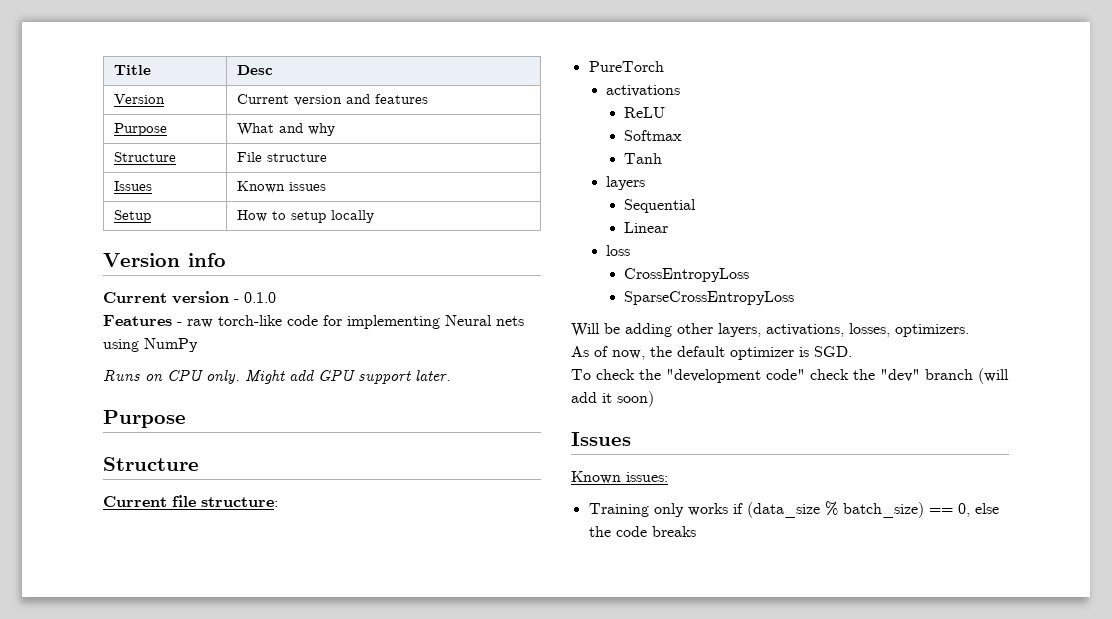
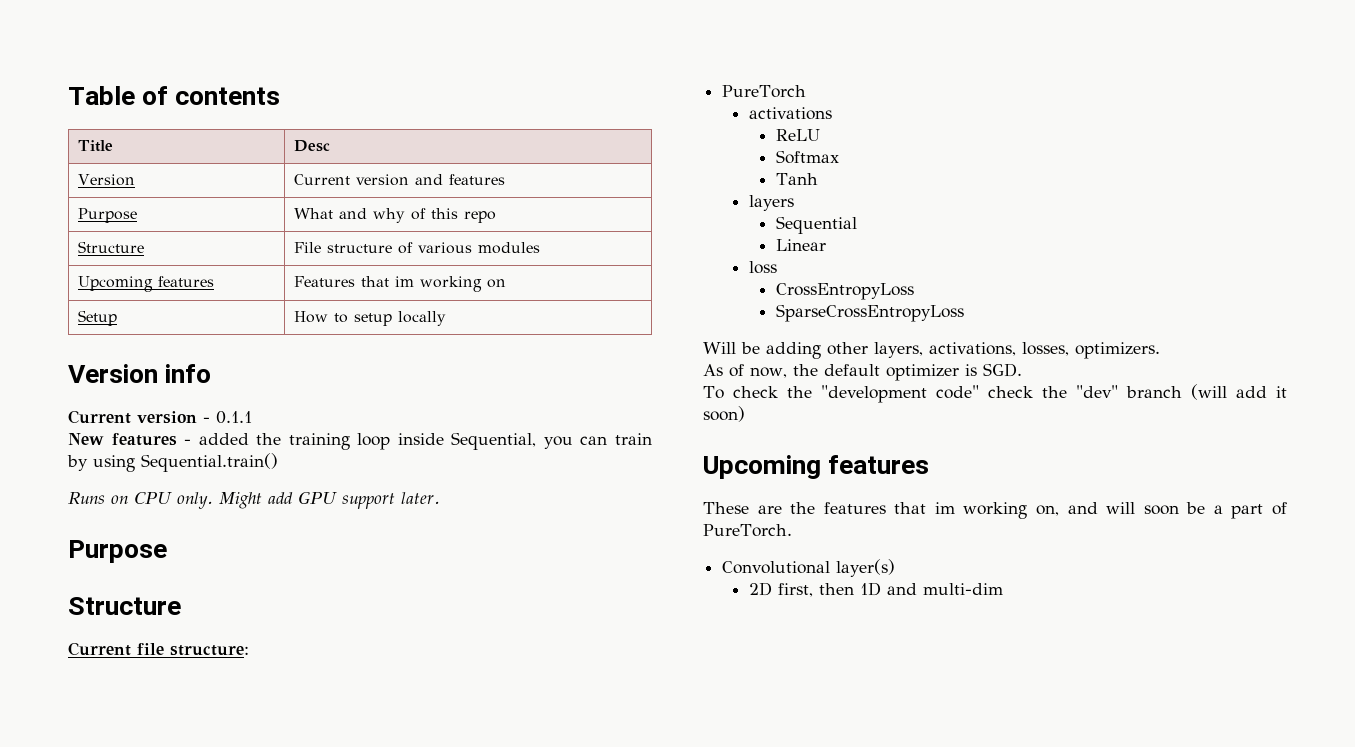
(113, 70) none -> [68,86,281,105] Table of contents //
(335, 129) none -> [411,208,497,223] of this repo
[113,181,152,191] [236,181,326,193] // Issues | Known issues -> [398,242,541,254] [78,276,215,292] [294,276,507,292] of various modules // Upcoming features | Features that im working on
[244,292,276,303] [103,315,524,329] [103,338,198,352] 0.1.0 // Features - raw torch-like code for implementing Neural nets using NumPy -> [216,411,252,424] [68,432,652,450] [67,453,278,472] 0.1.1 // New features - added the training loop inside Sequential, you can train by using Sequential.train()
[571,432,631,446] [571,471,668,484] [588,501,999,518] [588,526,696,537] Issues // Known issues: // Training only works if (data_size % batch_size) == 0, else the code breaks -> [703,455,930,479] [703,502,1287,519] [703,524,792,537] [722,559,896,577] [748,582,1003,597] Upcoming features // These are the features that im working on, and will soon be a part of PureTorch. // Convolutional layer(s) // 2D first, then 1D and multi-dim

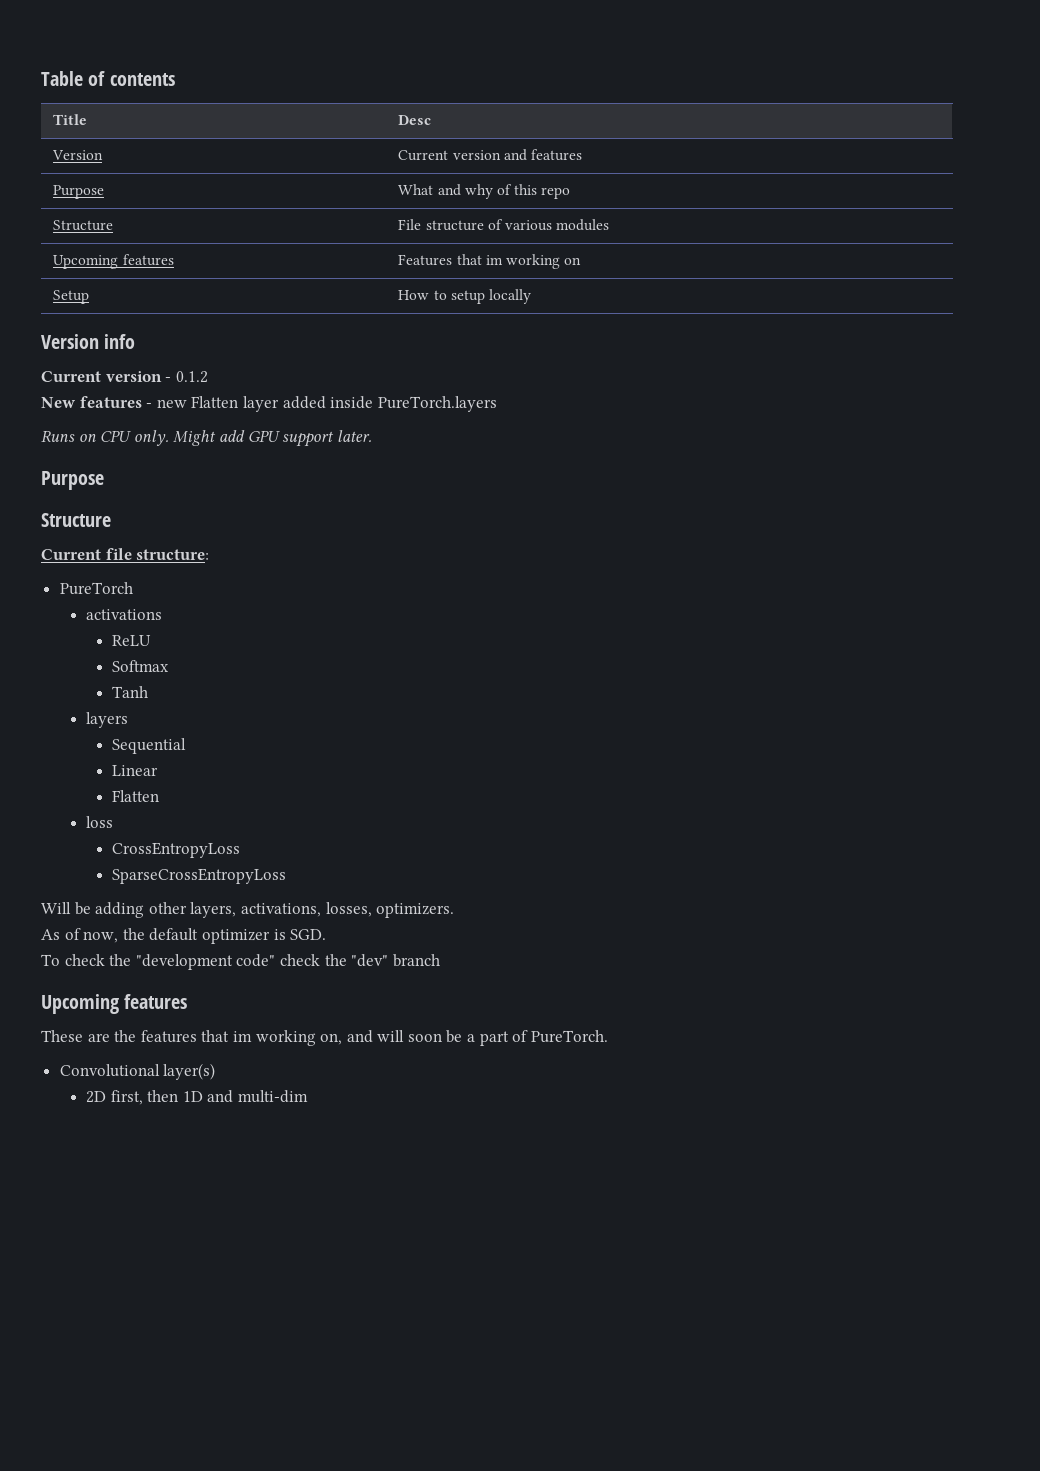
[216,411,252,424] 0.1.1 -> [175,371,208,383] 0.1.2
[198,432,652,450] [67,453,278,472] added the training loop inside Sequential, you can train by using Sequential.train() -> [156,396,497,412] new Flatten layer added inside PureTorch.layers
(826, 245) none -> [112,790,160,802] // Flatten
[1190,384,1287,400] [703,406,745,422] (will add it soon) -> (440, 960) none

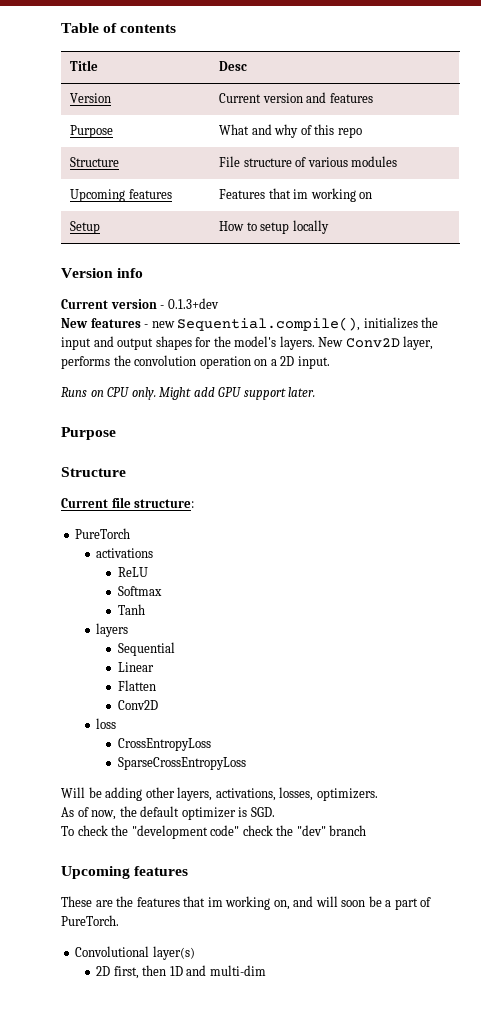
[175,371,208,383] 0.1.2 -> [167,298,219,309] 0.1.3+dev
[191,396,497,412] Flatten layer added inside PureTorch.layers -> [177,317,439,331] [61,336,434,350] [61,355,330,369] Sequential.compile(), initializes the input and output shapes for the model's layers. New Conv2D layer, performs the convolution operation on a 2D input.
(160, 796) none -> [117,700,158,710] // Conv2D

